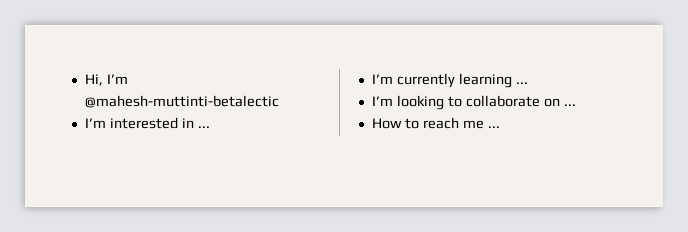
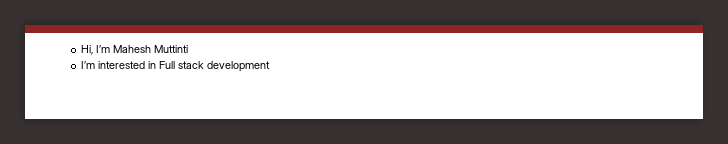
[84,95,279,108] @mahesh-muttinti-betalectic -> [113,45,189,53] Mahesh Muttinti
[197,126,210,128] [371,73,528,88] [371,95,576,110] [371,117,500,129] ... // I’m currently learning ... // I’m looking to collaborate on ... // How to reach me ... -> [159,61,271,72] Full stack development

